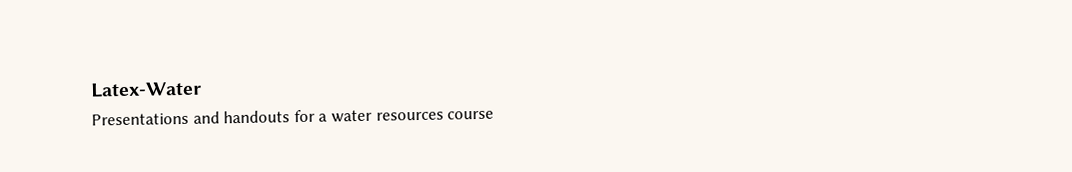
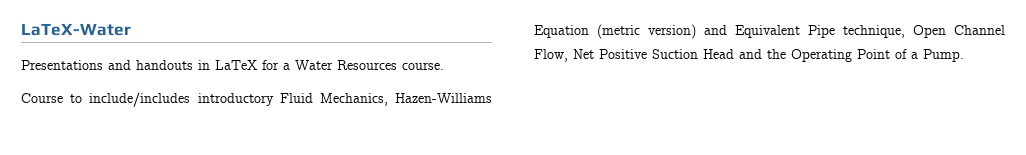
[90,81,202,98] Latex-Water -> [21,23,131,36] LaTeX-Water
[293,109,495,123] for a water resources course -> [198,60,444,70] [21,92,492,107] [534,24,1005,39] [534,49,964,62] in LaTeX for a Water Resources course. // Course to include/includes introductory Fluid Mechanics, Hazen-Williams Equation (metric version) and Equivalent Pipe technique, Open Channel Flow, Net Positive Suction Head and the Operating Point of a Pump.

